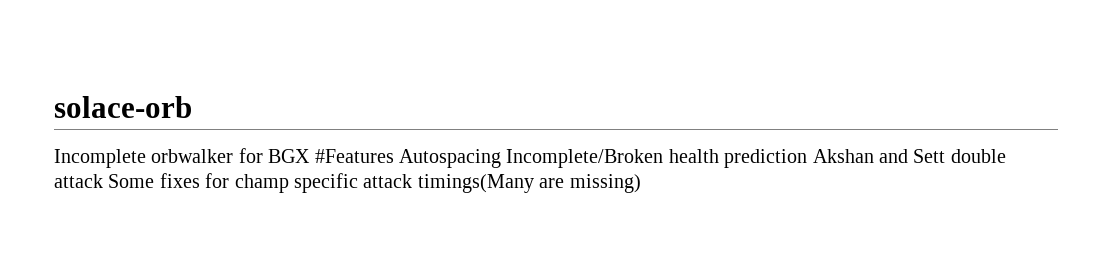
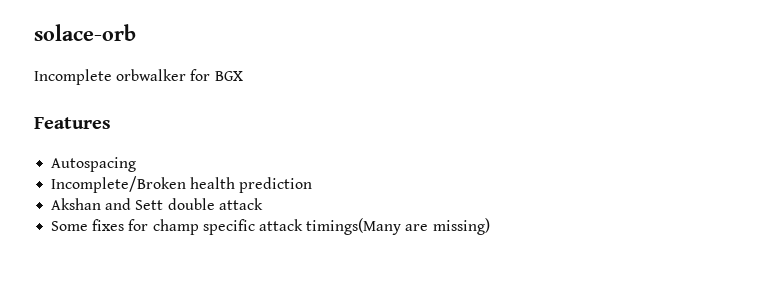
[314,149,394,163] #Features -> [34,117,111,129] // Features //
(501, 158) none -> (137, 164) //
(808, 158) none -> (313, 185) //
(103, 181) none -> (263, 204) //

